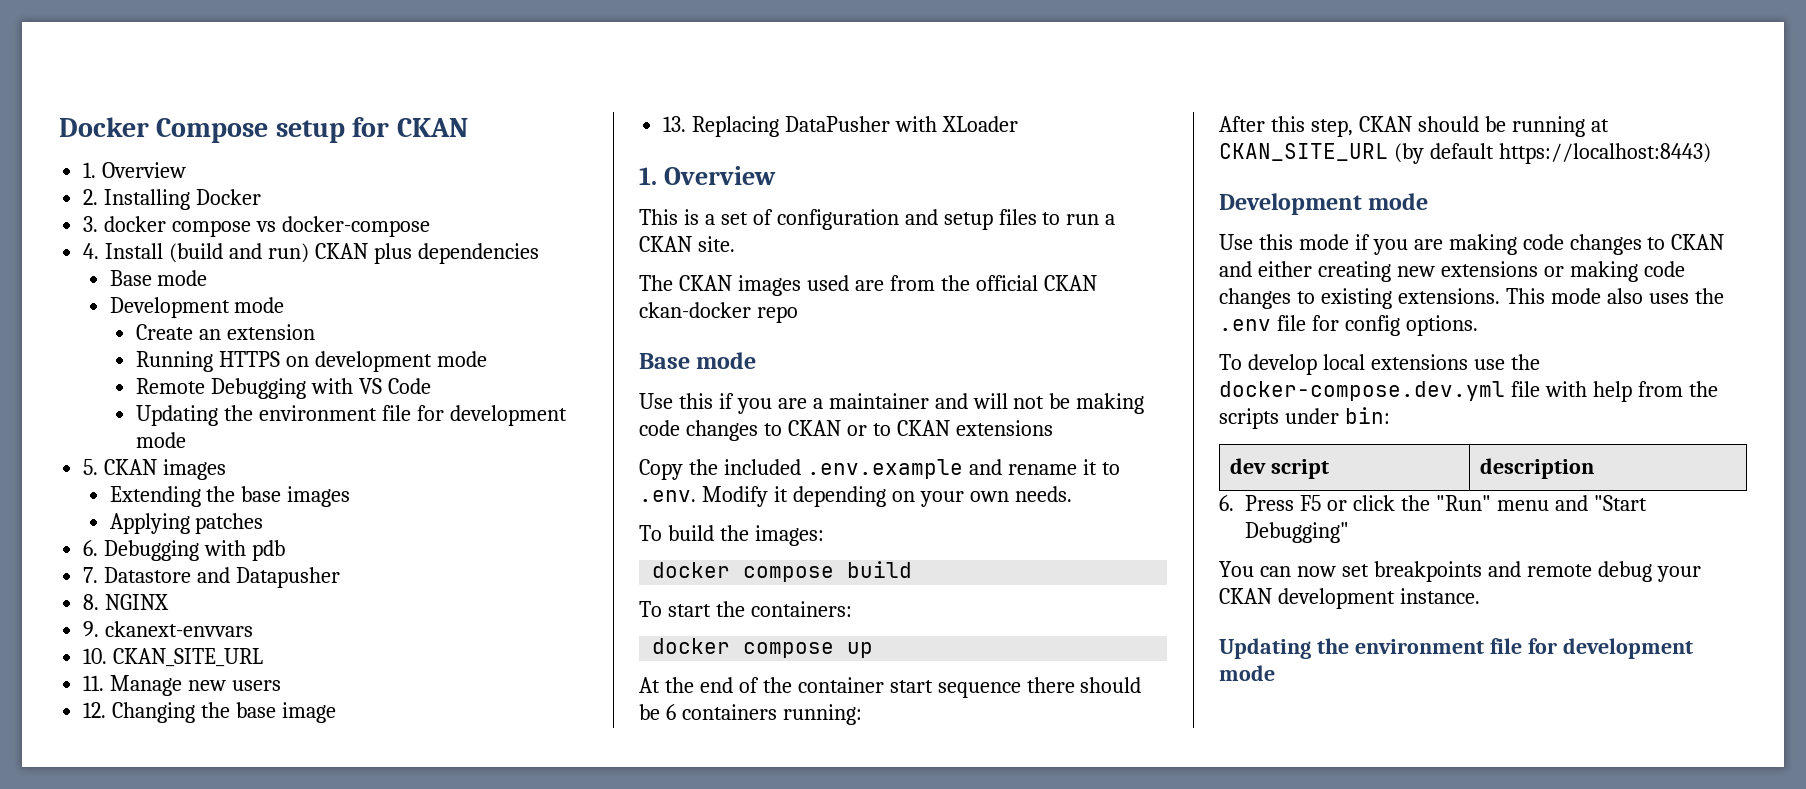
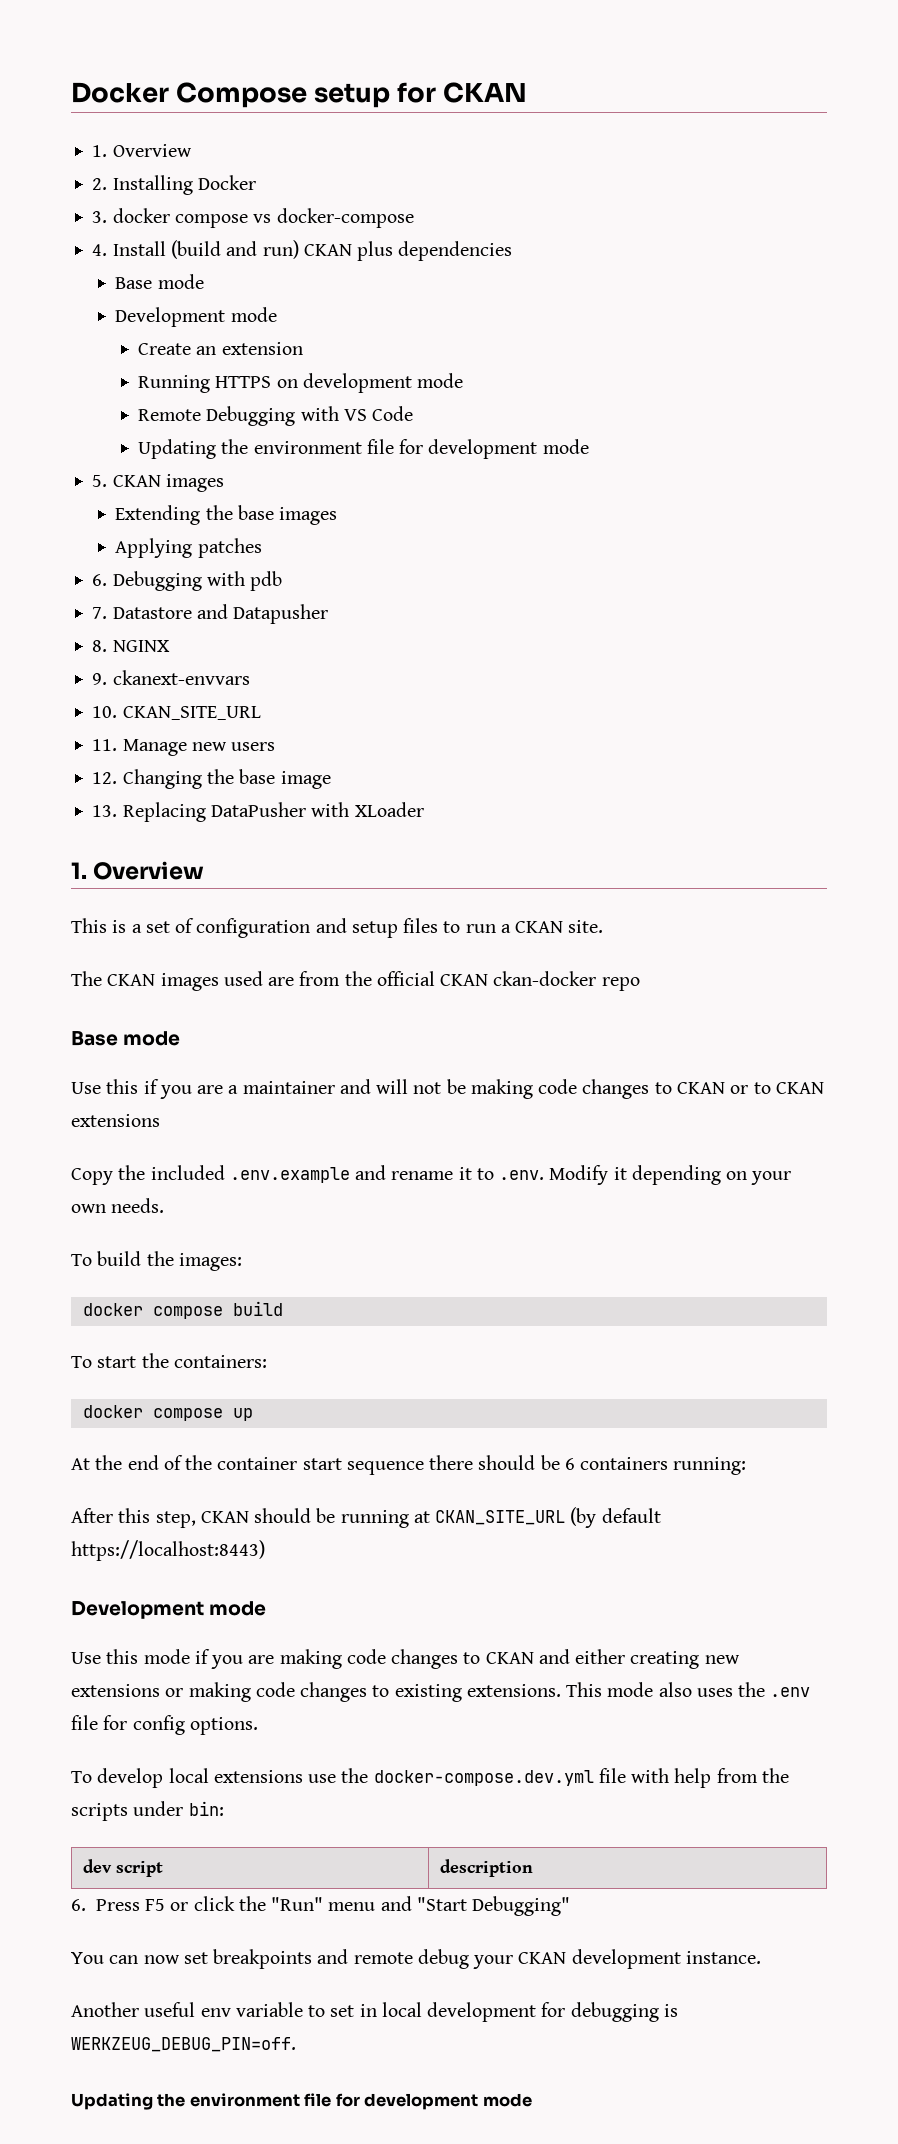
(1480, 596) none -> [71,2002,678,2022] [71,2037,296,2052] // Another useful env variable to set in local development for debugging is WERKZEUG_DEBUG_PIN=off.

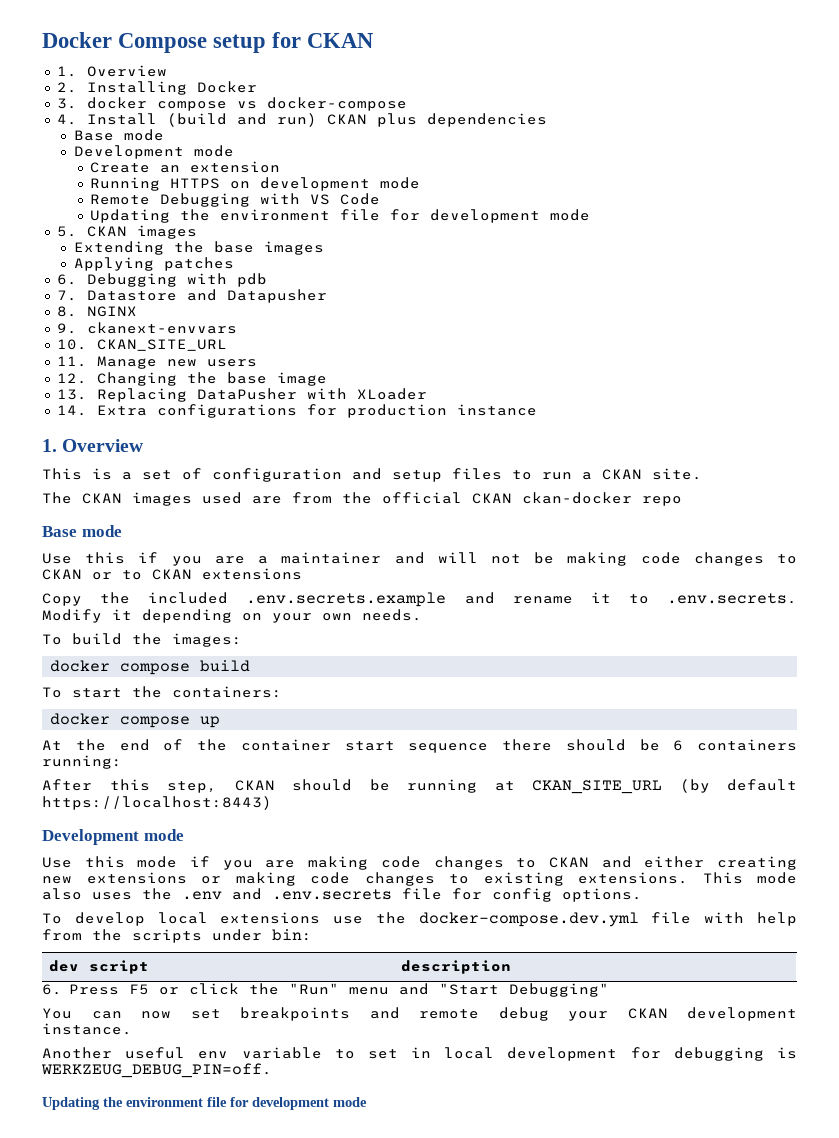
(424, 809) none -> [56,404,537,418] // 14. Extra configurations for production instance
[229,1167,350,1183] .env.example -> [246,592,447,607] .env.secrets.example
[499,1170,545,1180] .env. -> [667,593,797,604] .env.secrets.
(811, 1692) none -> [232,888,392,900] and .env.secrets

